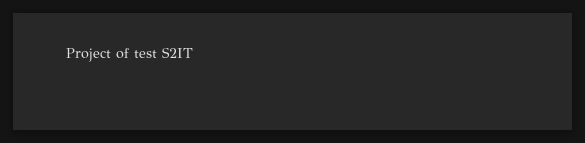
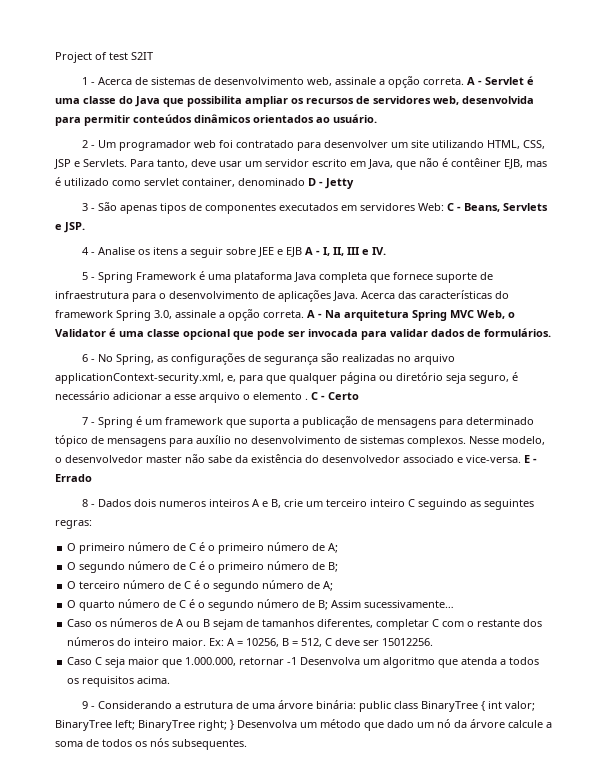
(193, 52) none -> [81,76,534,88] [55,96,534,107] [55,114,377,126] [81,140,545,151] [54,158,547,170] [55,177,354,189] [81,202,548,214] [55,222,85,233] [81,247,386,258] [81,271,493,283] [55,290,509,302] [55,309,515,321] [55,328,551,340] [81,353,455,365] [55,372,518,384] [55,391,359,403] [81,416,534,428] [55,435,545,447] [55,454,537,463] [55,474,92,482] [81,499,534,510] [55,520,92,529] [67,542,339,554] [67,561,339,573] [67,580,334,592] [67,599,455,611] [67,618,543,630] [67,637,434,647] [67,657,540,668] [67,676,171,687] [81,700,535,712] [55,719,552,731] [55,738,247,750] // 1 - Acerca de sistemas de desenvolvimento web, assinale a opção correta. A - Servlet é uma classe do Java que possibilita ampliar os recursos de servidores web, desenvolvida para permitir conteúdos dinâmicos orientados ao usuário. // 2 - Um programador web foi contratado para desenvolver um site utilizando HTML, CSS, JSP e Servlets. Para tanto, deve usar um servidor escrito em Java, que não é contêiner EJB, mas é utilizado como servlet container, denominado D - Jetty // 3 - São apenas tipos de componentes executados em servidores Web: C - Beans, Servlets e JSP. // 4 - Analise os itens a seguir sobre JEE e EJB A - I, II, III e IV. // 5 - Spring Framework é uma plataforma Java completa que fornece suporte de infraestrutura para o desenvolvimento de aplicações Java. Acerca das características do framework Spring 3.0, assinale a opção correta. A - Na arquitetura Spring MVC Web, o Validator é uma classe opcional que pode ser invocada para validar dados de formulários. // 6 - No Spring, as configurações de segurança são realizadas no arquivo applicationContext-security.xml, e, para que qualquer página ou diretório seja seguro, é necessário adicionar a esse arquivo o elemento . C - Certo // 7 - Spring é um framework que suporta a publicação de mensagens para determinado tópico de mensagens para auxílio no desenvolvimento de sistemas complexos. Nesse modelo, o desenvolvedor master não sabe da existência do desenvolvedor associado e vice-versa. E - Errado // 8 - Dados dois numeros inteiros A e B, crie um terceiro inteiro C seguindo as seguintes regras: // O primeiro número de C é o primeiro número de A; // O segundo número de C é o primeiro número de B; // O terceiro número de C é o segundo número de A; // O quarto número de C é o segundo número de B; Assim sucessivamente… // Caso os números de A ou B sejam de tamanhos diferentes, completar C com o restante dos números do inteiro maior. Ex: A = 10256, B = 512, C deve ser 15012256. // Caso C seja maior que 1.000.000, retornar -1 Desenvolva um algoritmo que atenda a todos os requisitos acima. // 9 - Considerando a estrutura de uma árvore binária: public class BinaryTree { int valor; BinaryTree left; BinaryTree right; } Desenvolva um método que dado um nó da árvore calcule a soma de todos os nós subsequentes.

